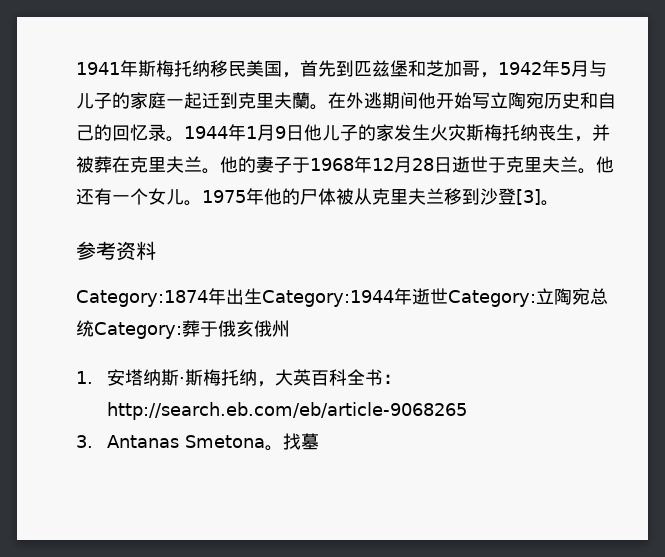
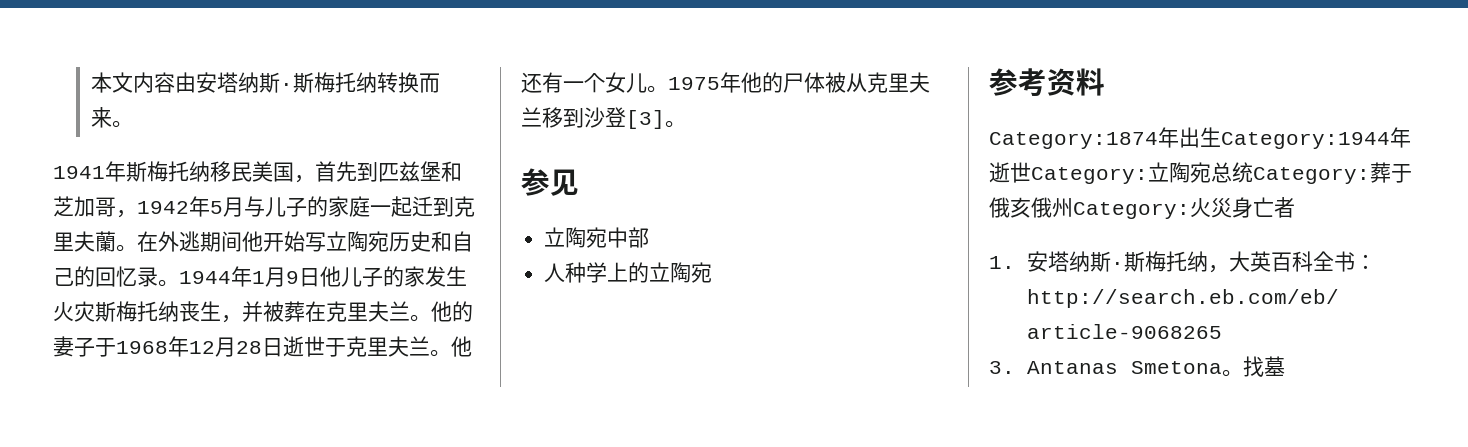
(76, 68) none -> [91,72,441,93] [91,107,134,128] 本文内容由安塔纳斯·斯梅托纳转换而来。 //
(559, 203) none -> [521,168,579,196] [544,227,650,248] [544,262,713,283] // 参见 // 立陶宛中部 // 人种学上的立陶宛
(290, 328) none -> [1073,197,1295,219] Category:火災身亡者

